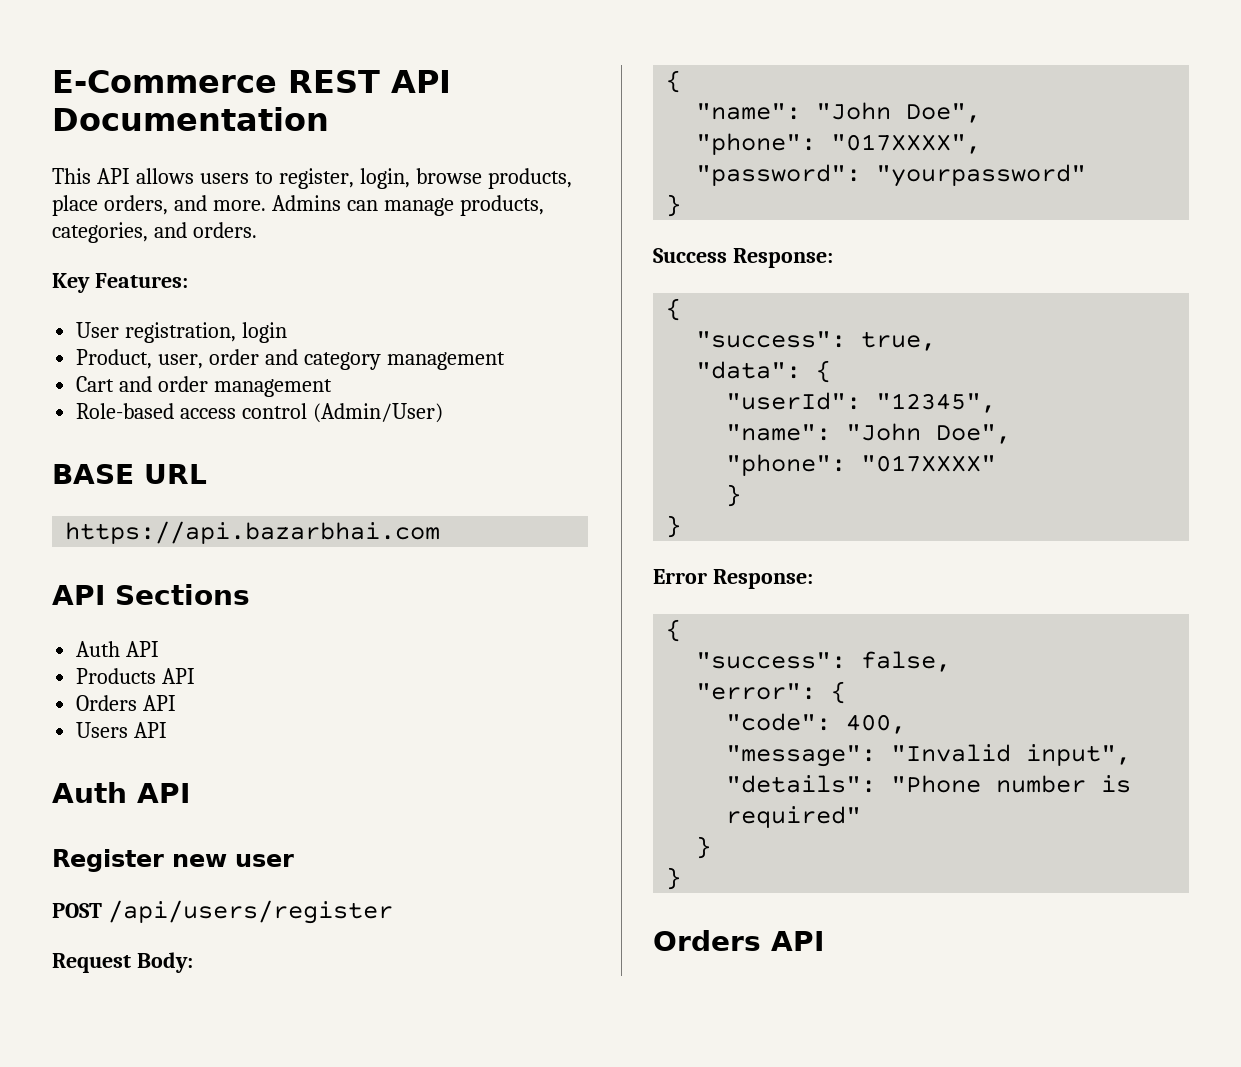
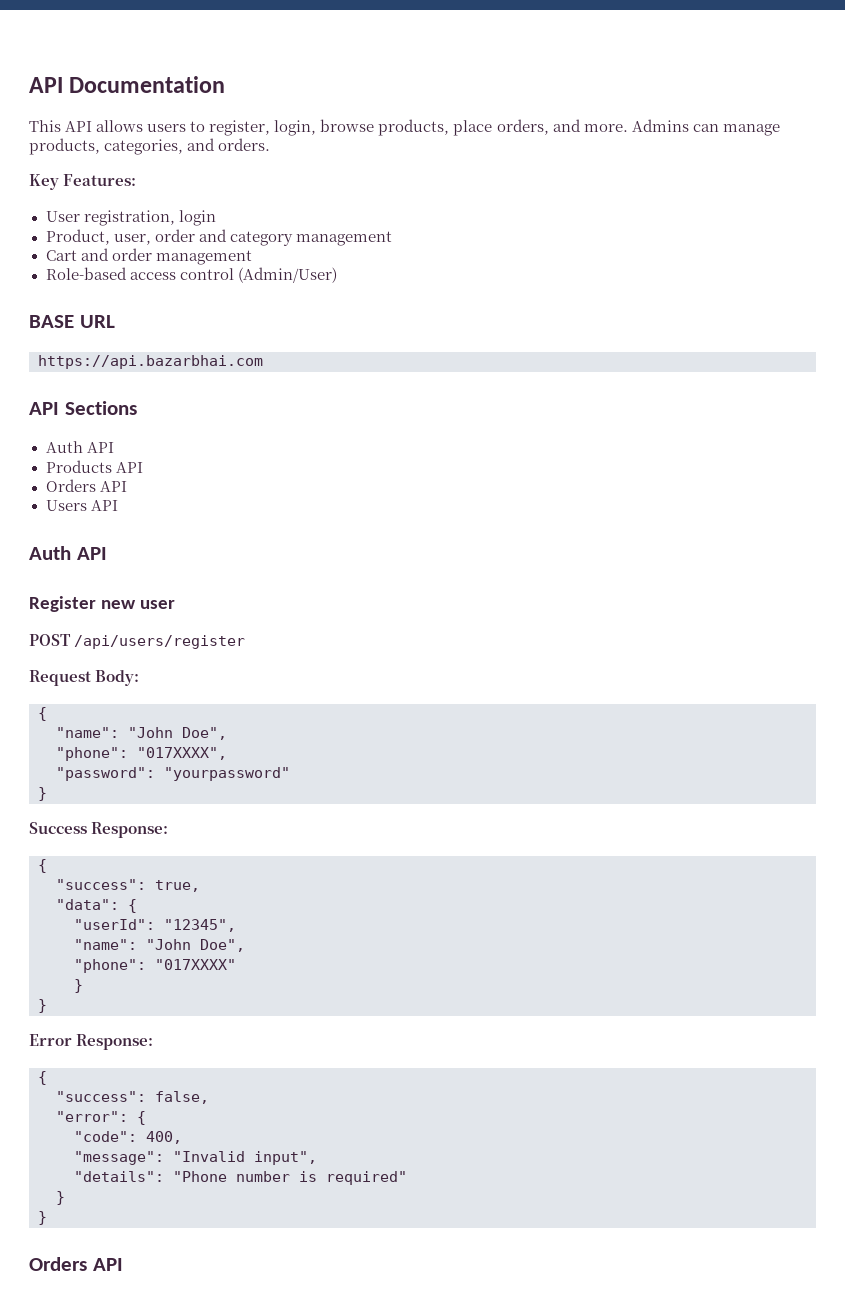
[52,70,380,93] E-Commerce REST -> (29, 85) none

